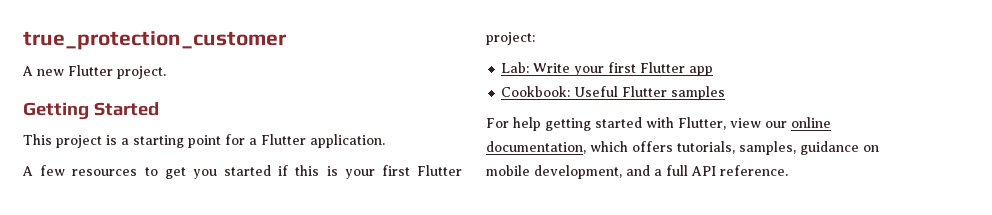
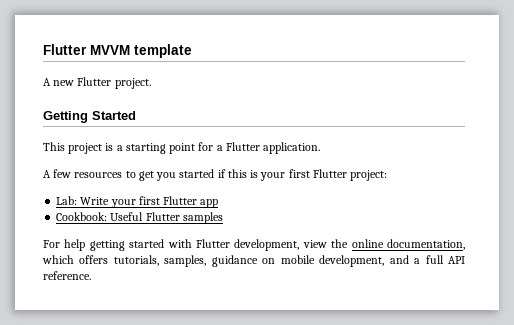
[23,31,286,50] true_protection_customer -> [43,44,192,58] Flutter MVVM template
[678,117,787,130] Flutter, view our -> [196,239,349,251] Flutter development, view the

